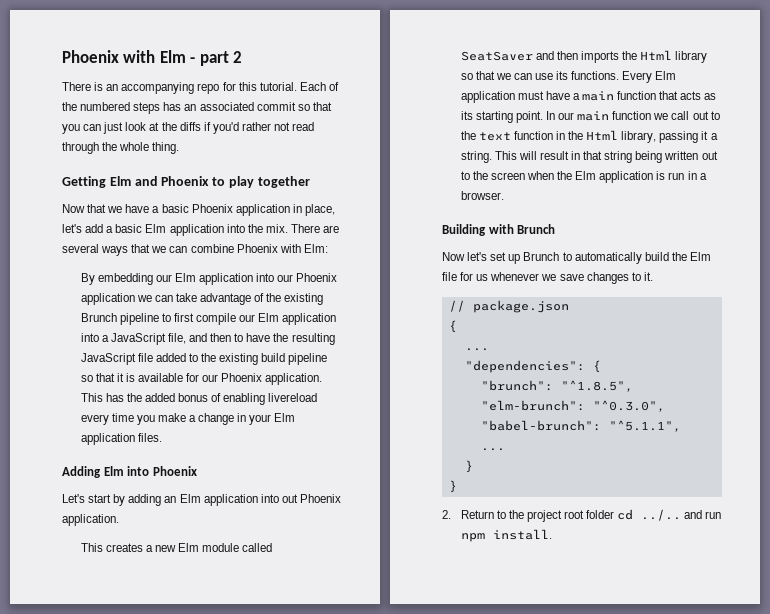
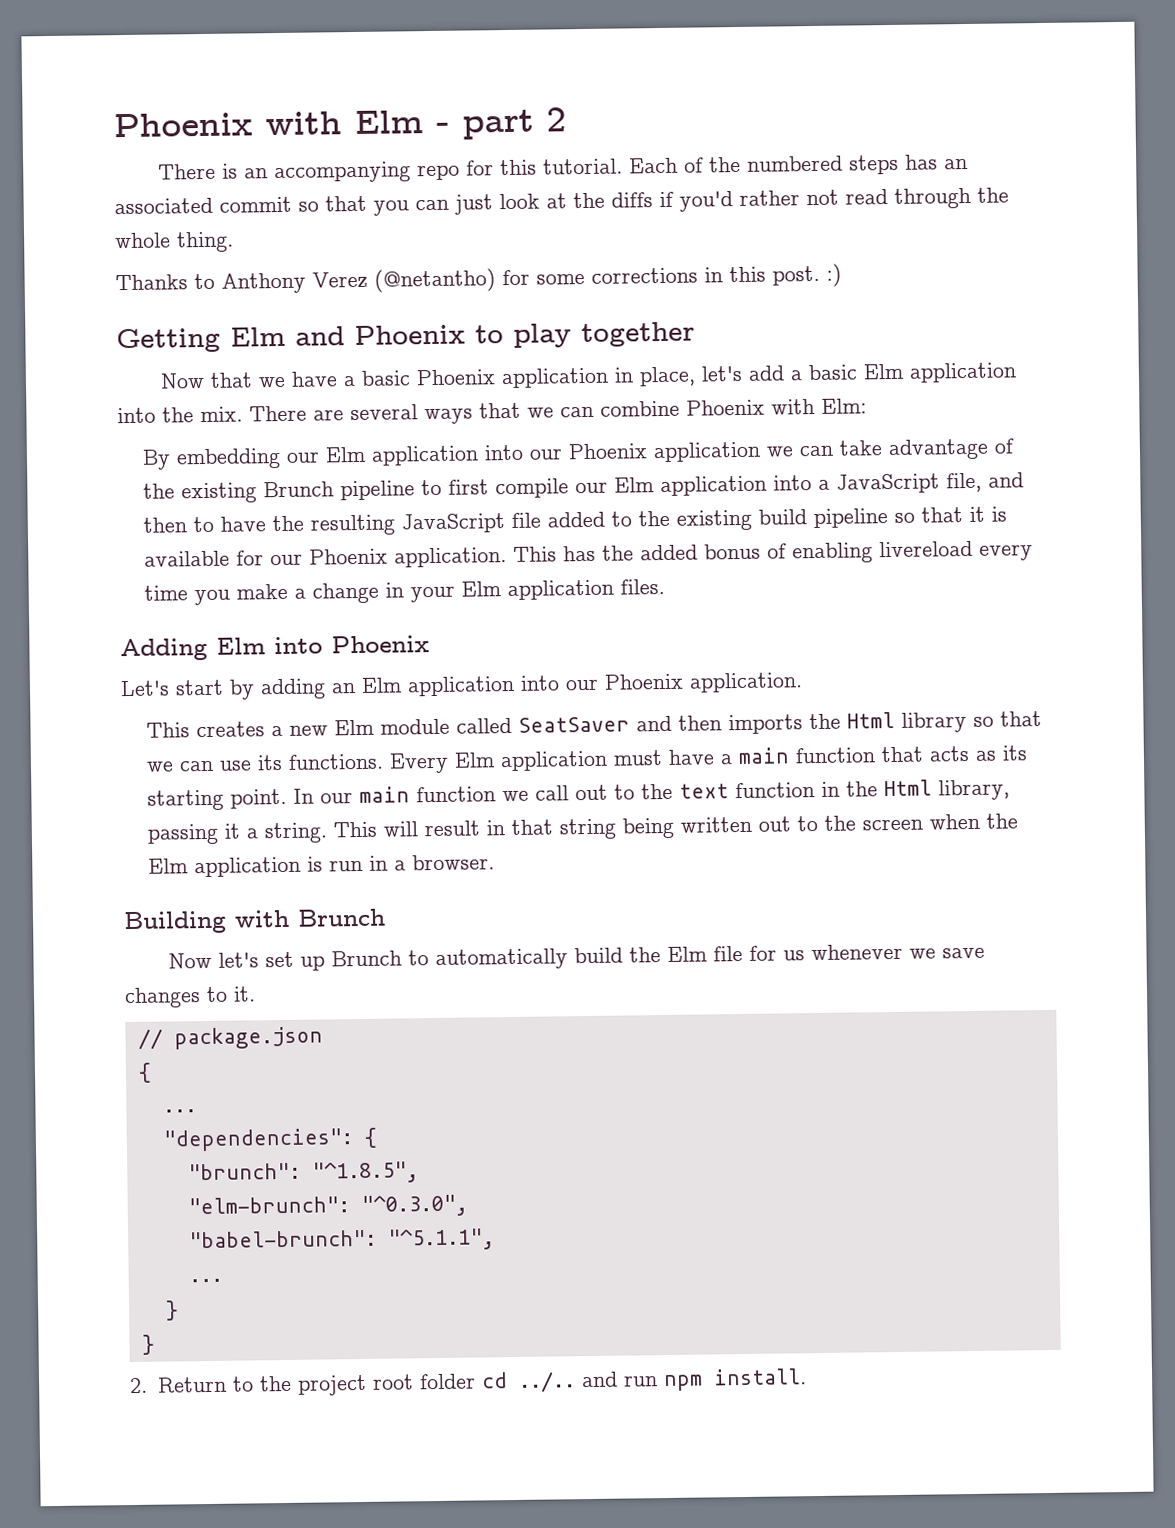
(180, 148) none -> [115,263,842,294] // Thanks to Anthony Verez (@netantho) for some corrections in this post. :)
[281,494,298,503] out -> [565,678,599,691] our

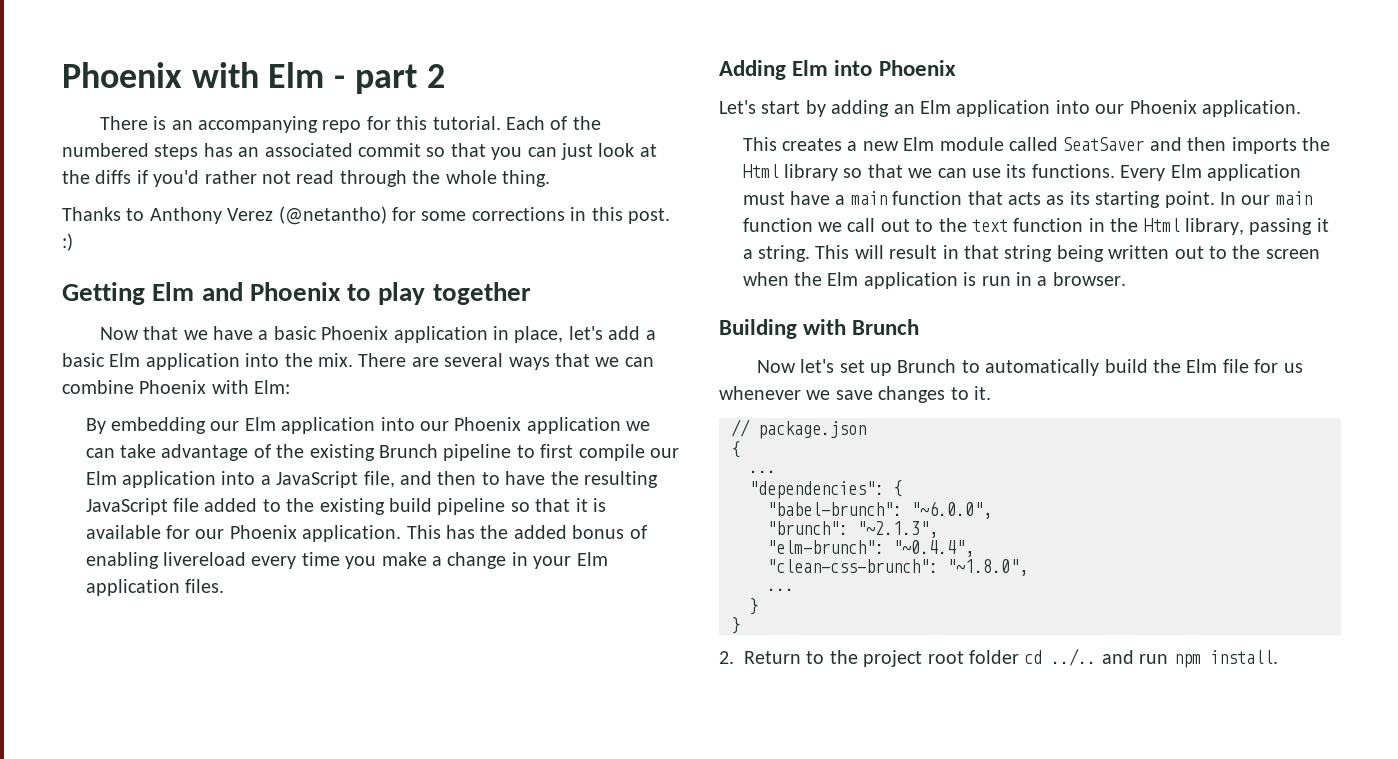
(378, 1137) none -> [767,501,992,519] // "babel-brunch": "~6.0.0",
[311,1161,419,1184] "^1.8.5", -> [857,521,938,538] "~2.1.3",
[360,1194,468,1218] [188,1228,495,1251] "^0.3.0", // "babel-brunch": "^5.1.1", -> [893,540,974,557] [767,559,1028,576] "~0.4.4", // "clean-css-brunch": "~1.8.0",

